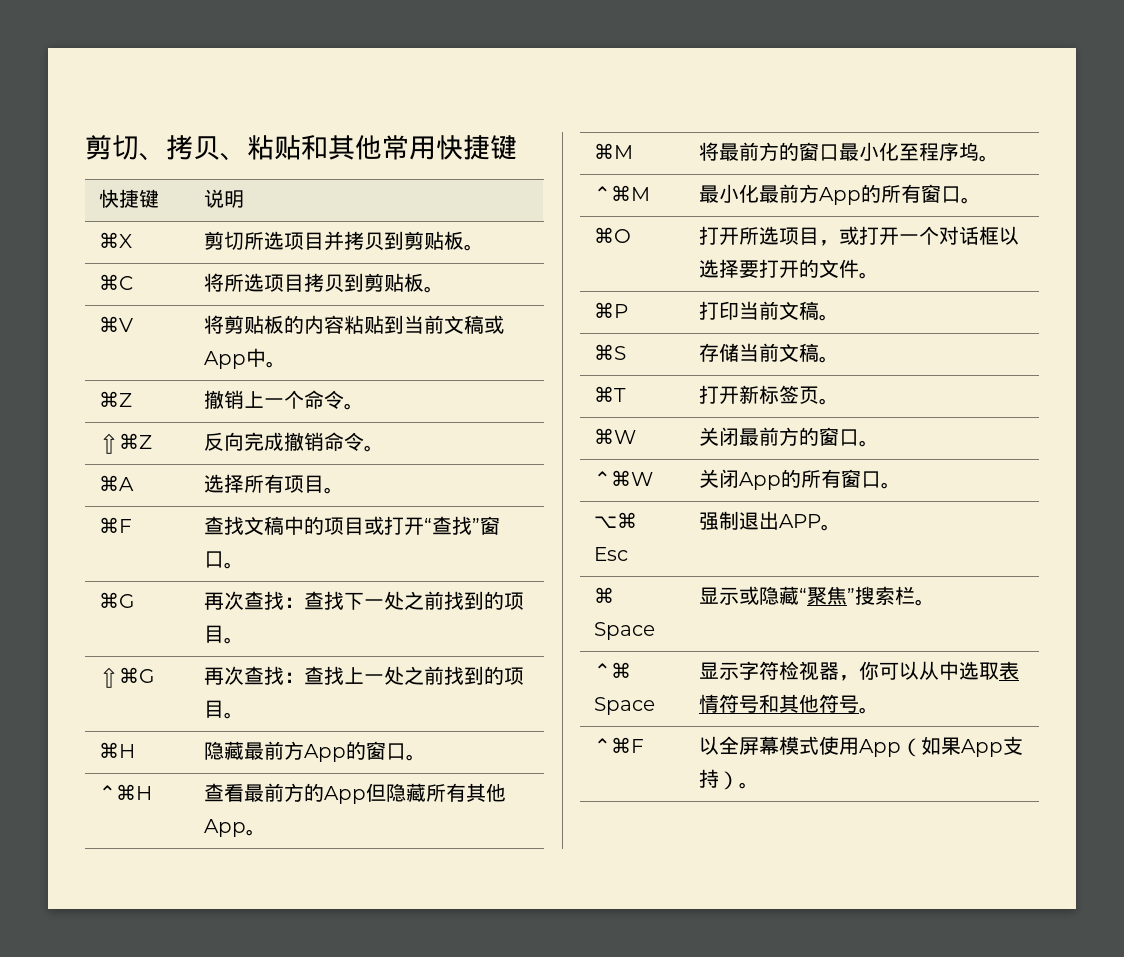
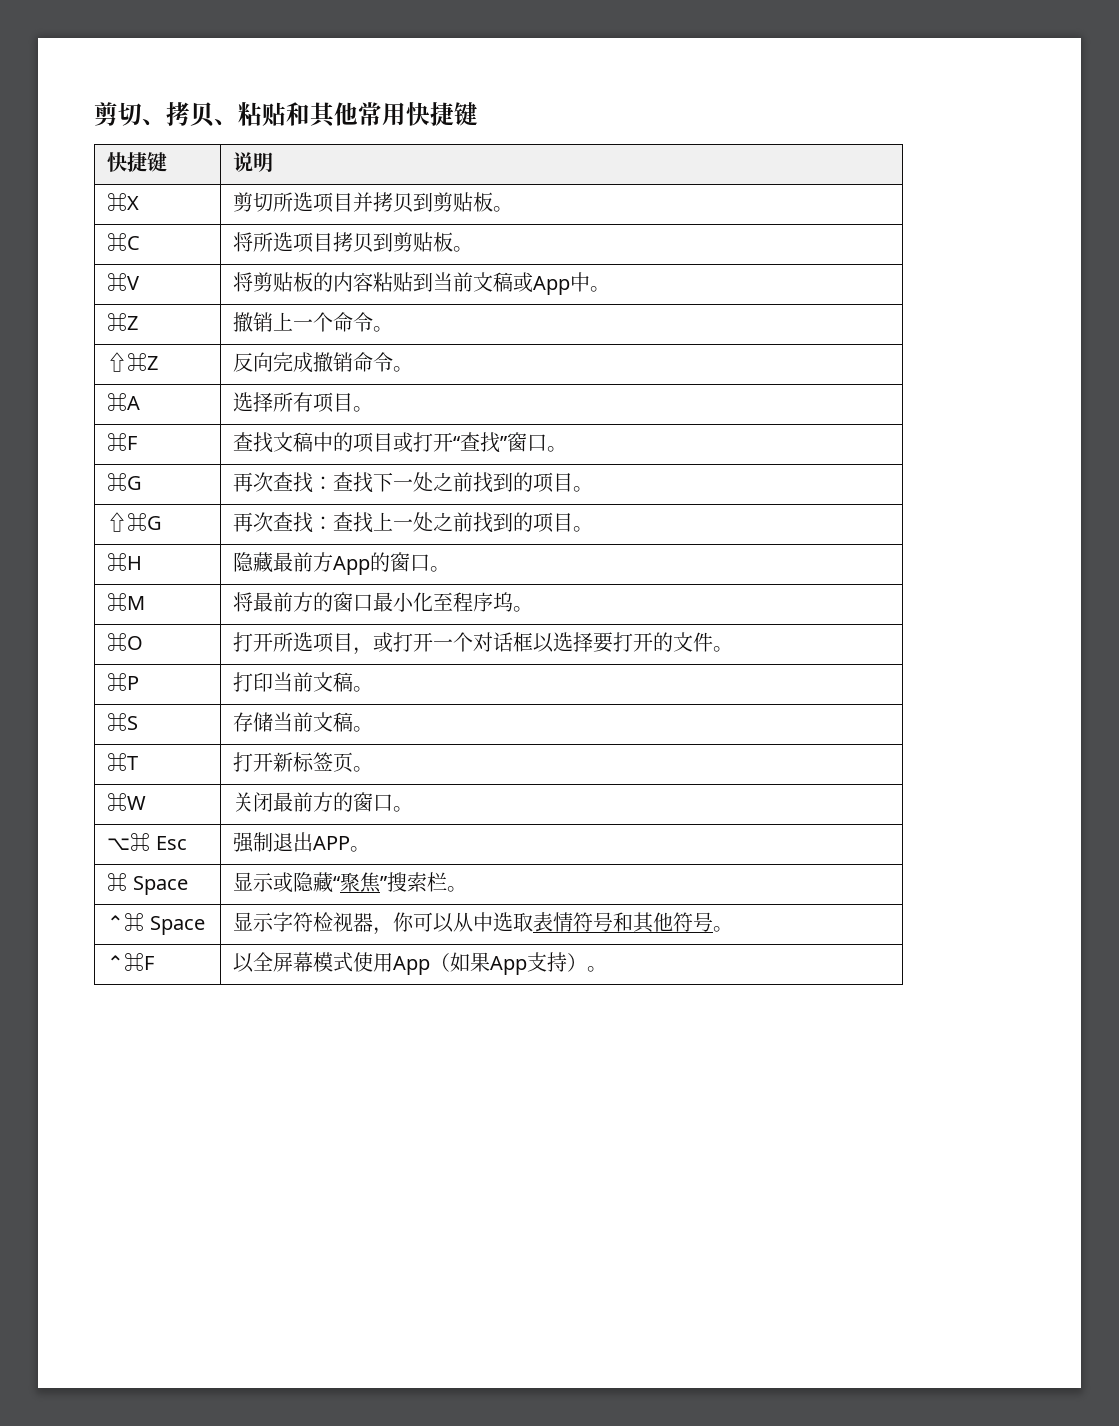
[98,784,152,800] [203,783,506,804] [203,819,266,837] // ⌃⌘H | 查看最前方的App但隐藏所有其他App。 -> (451, 569) none
[593,185,650,201] [698,184,981,205] // ⌃⌘M | 最小化最前方App的所有窗口。 -> (534, 609) none
[593,470,653,486] [698,469,901,490] // ⌃⌘W | 关闭App的所有窗口。 -> (414, 809) none

